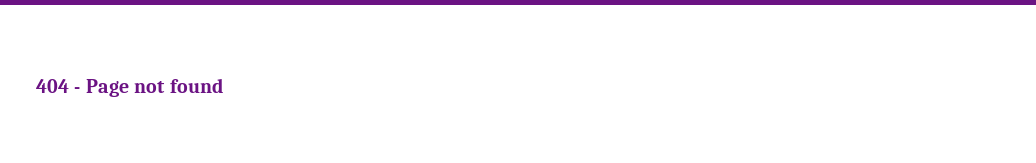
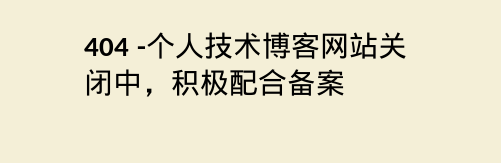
[85,78,223,97] Page not found -> [145,32,407,59] [84,69,345,97] 个人技术博客网站关闭中，积极配合备案

